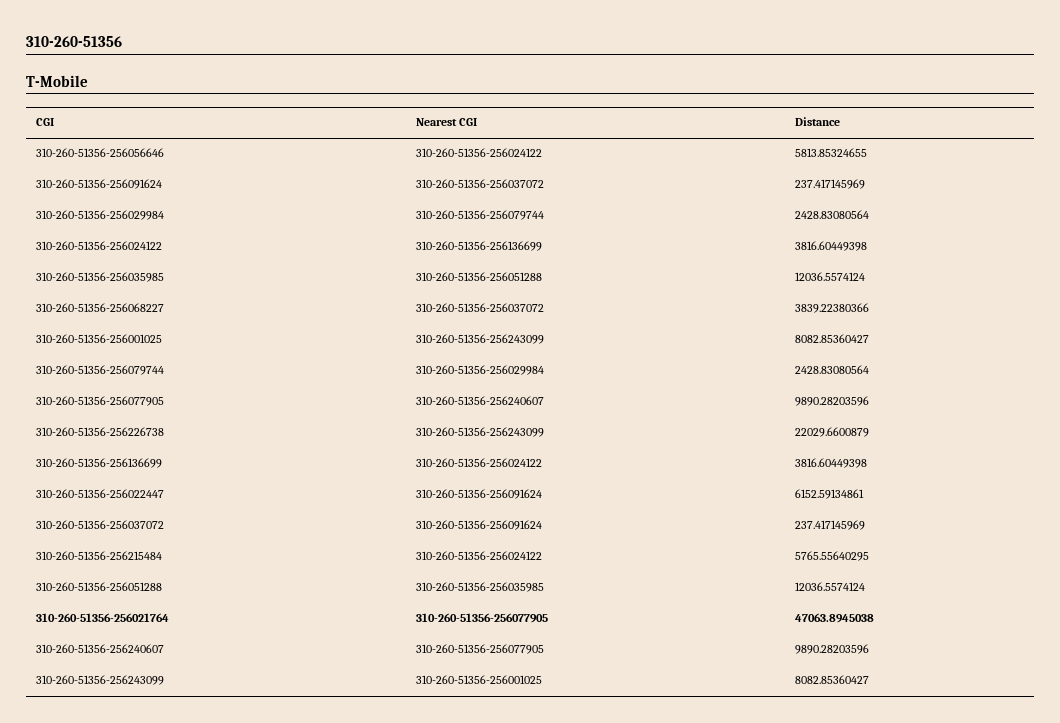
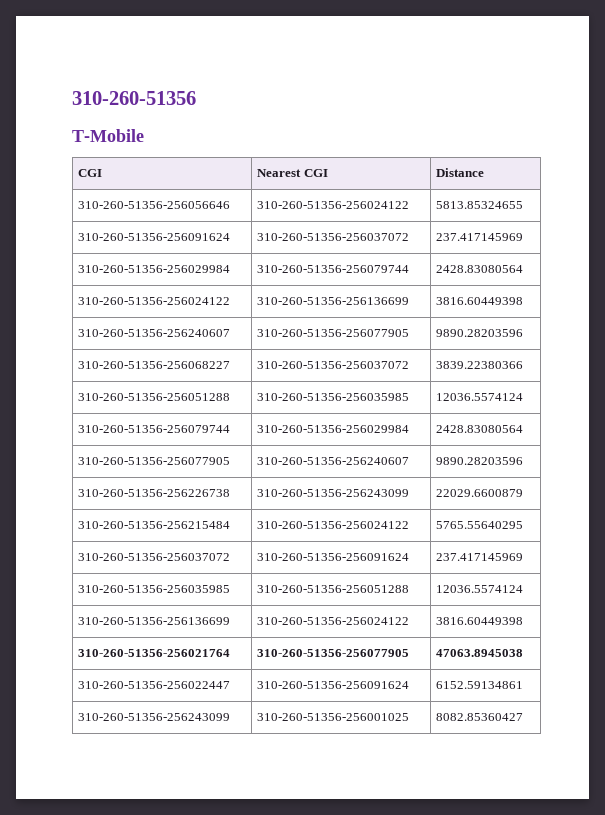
[36,272,165,282] [416,272,543,281] [795,272,866,281] 310-260-51356-256035985 | 310-260-51356-256051288 | 12036.5574124 -> [78,329,231,337] [257,329,410,337] [436,329,524,337] 310-260-51356-256240607 | 310-260-51356-256077905 | 9890.28203596
[36,334,163,343] [416,334,545,344] [795,334,870,343] 310-260-51356-256001025 | 310-260-51356-256243099 | 8082.85360427 -> [78,393,231,401] [257,393,410,401] [436,393,524,401] 310-260-51356-256051288 | 310-260-51356-256035985 | 12036.5574124
(870, 432) none -> [78,521,231,529] [257,521,410,529] [436,521,524,529] [78,553,231,561] [257,553,410,561] [436,553,524,561] [78,585,231,593] [257,585,410,593] [436,585,524,593] // 310-260-51356-256215484 | 310-260-51356-256024122 | 5765.55640295 // 310-260-51356-256037072 | 310-260-51356-256091624 | 237.417145969 // 310-260-51356-256035985 | 310-260-51356-256051288 | 12036.5574124
(868, 463) none -> [78,649,231,657] [257,649,410,657] [436,649,524,657] // 310-260-51356-256021764 | 310-260-51356-256077905 | 47063.8945038
[36,520,165,529] [416,520,543,530] [795,520,866,530] [36,551,163,560] [416,551,543,560] [795,551,870,561] [36,582,163,591] [416,582,545,592] [795,582,866,591] [36,613,170,622] [416,613,549,623] [795,613,875,623] [36,644,165,653] [416,644,545,654] [795,644,870,654] // 310-260-51356-256037072 | 310-260-51356-256091624 | 237.417145969 // 310-260-51356-256215484 | 310-260-51356-256024122 | 5765.55640295 // 310-260-51356-256051288 | 310-260-51356-256035985 | 12036.5574124 // 310-260-51356-256021764 | 310-260-51356-256077905 | 47063.8945038 // 310-260-51356-256240607 | 310-260-51356-256077905 | 9890.28203596 -> (524, 685) none

